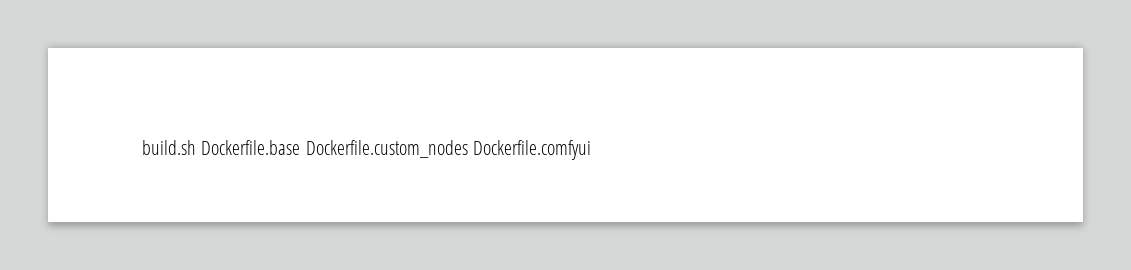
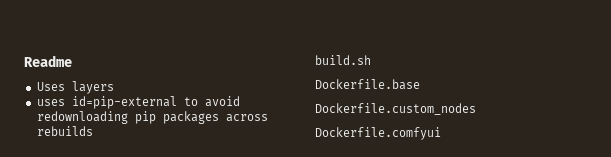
(142, 147) none -> [24,55,72,67] [36,81,114,94] [36,96,240,109] [36,111,268,124] [36,126,93,136] Readme // Uses layers // uses id=pip-external to avoid redownloading pip packages across rebuilds //
(196, 147) none -> (371, 60) //
(301, 147) none -> (420, 84) //
(468, 149) none -> (476, 109) //

